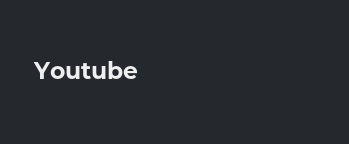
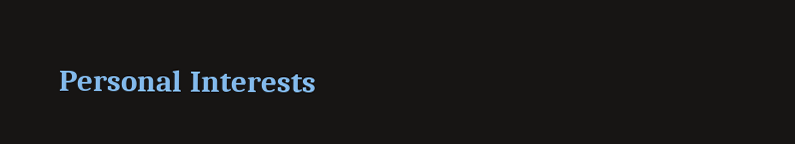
[33,61,138,79] Youtube -> [58,68,317,93] Personal Interests

